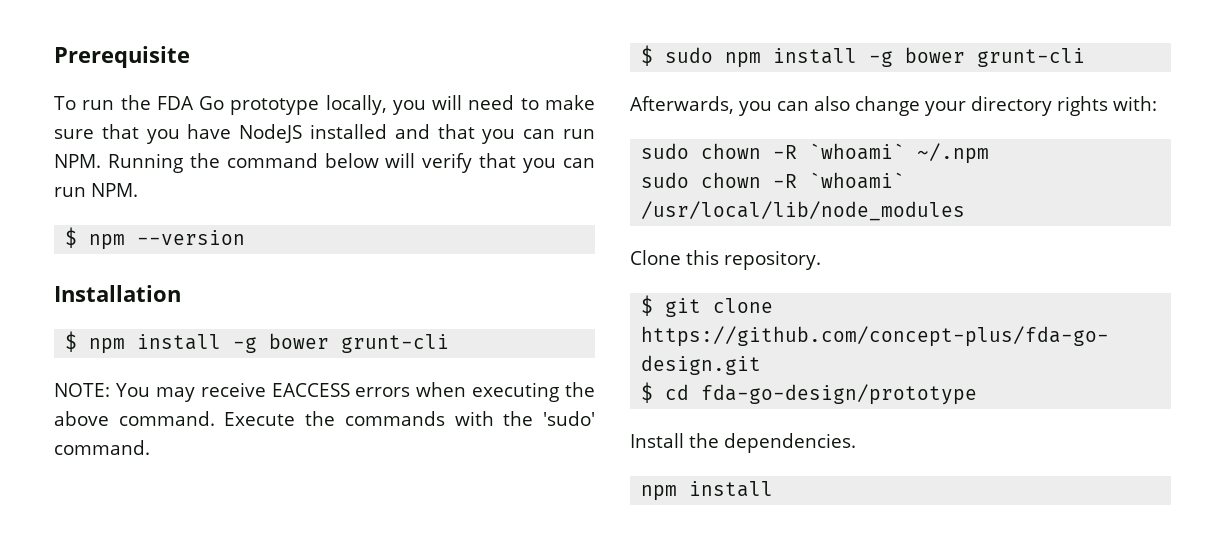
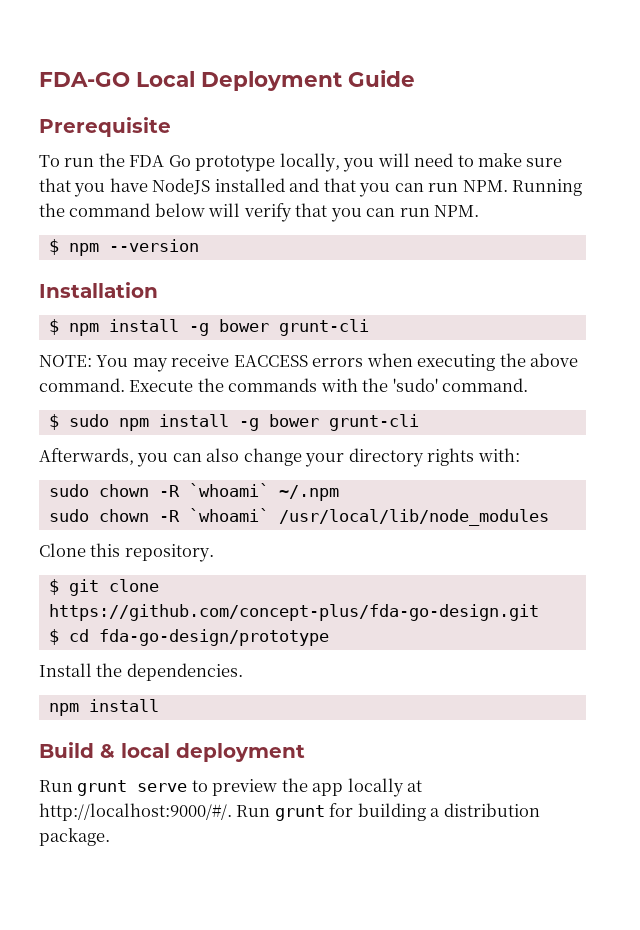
(54, 57) none -> [39,70,415,91] FDA-GO Local Deployment Guide //
(774, 489) none -> [39,742,305,762] [39,778,423,797] [39,803,540,821] [39,828,110,846] // Build & local deployment // Run grunt serve to preview the app locally at http://localhost:9000/#/. Run grunt for building a distribution package.

